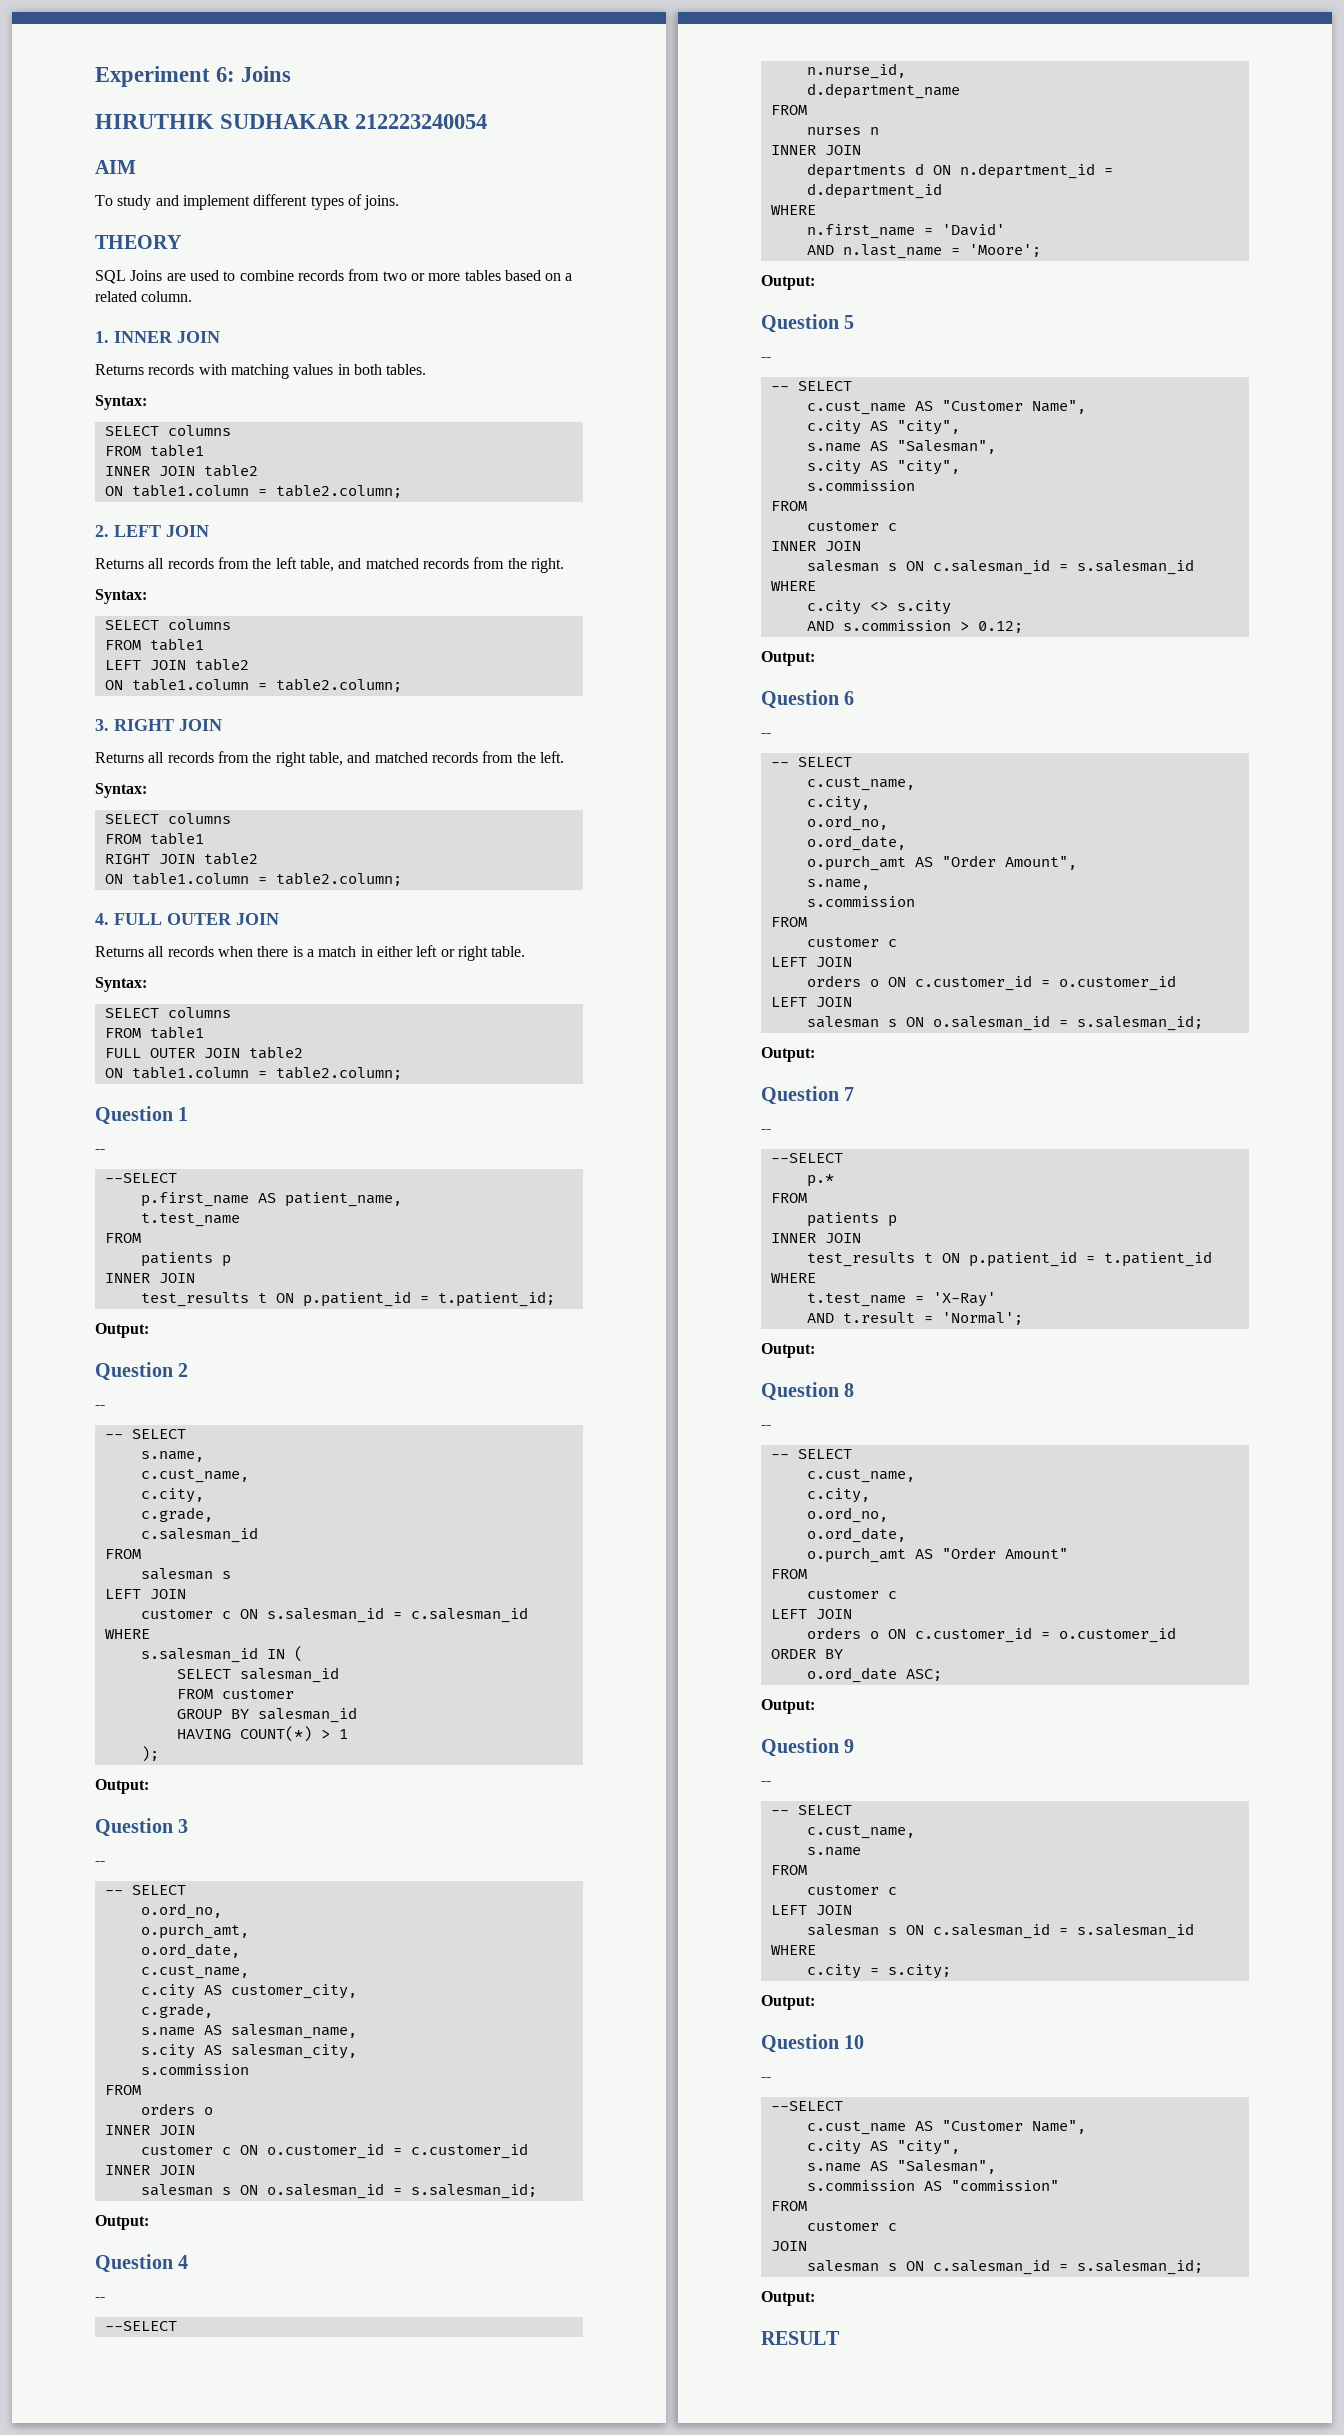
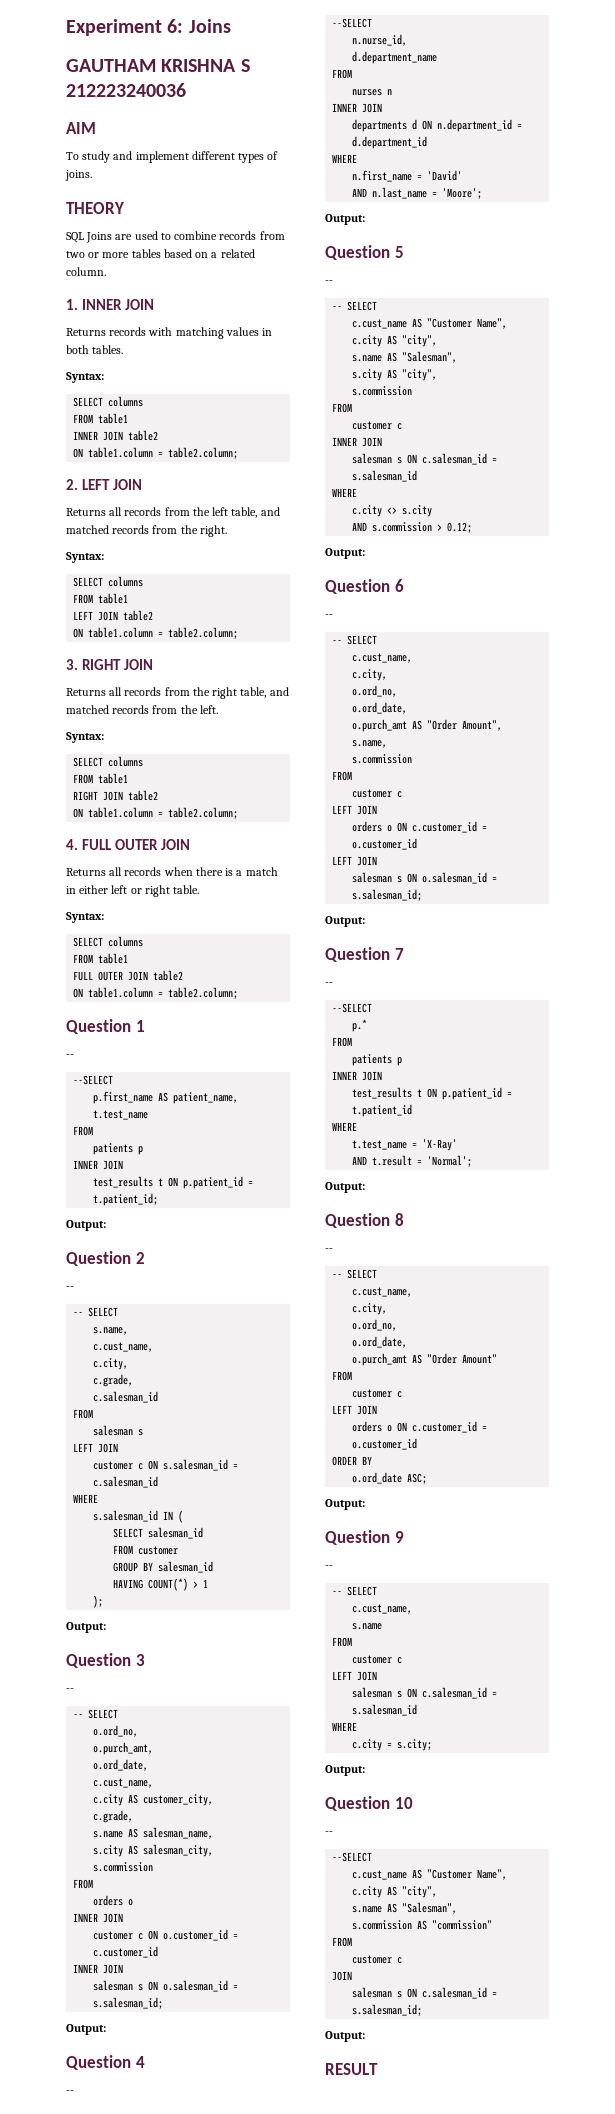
[95,114,488,129] HIRUTHIK SUDHAKAR 212223240054 -> [66,59,250,72] [66,83,186,97] GAUTHAM KRISHNA S 212223240036

